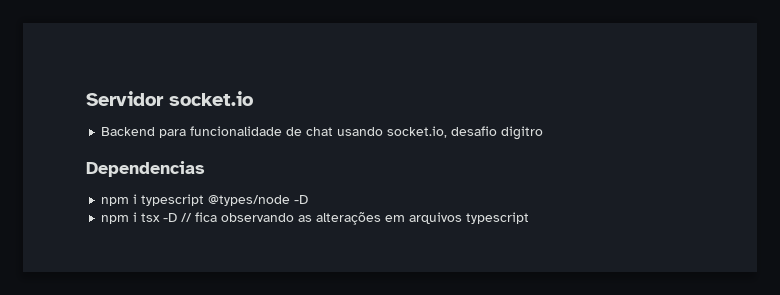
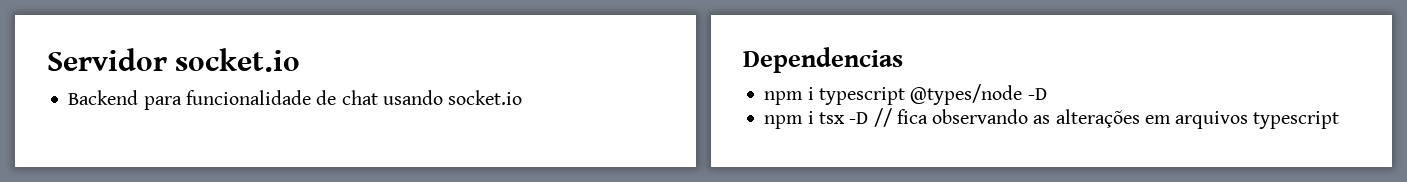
[387,126,544,140] socket.io, desafio digitro -> [448,90,523,105] socket.io

